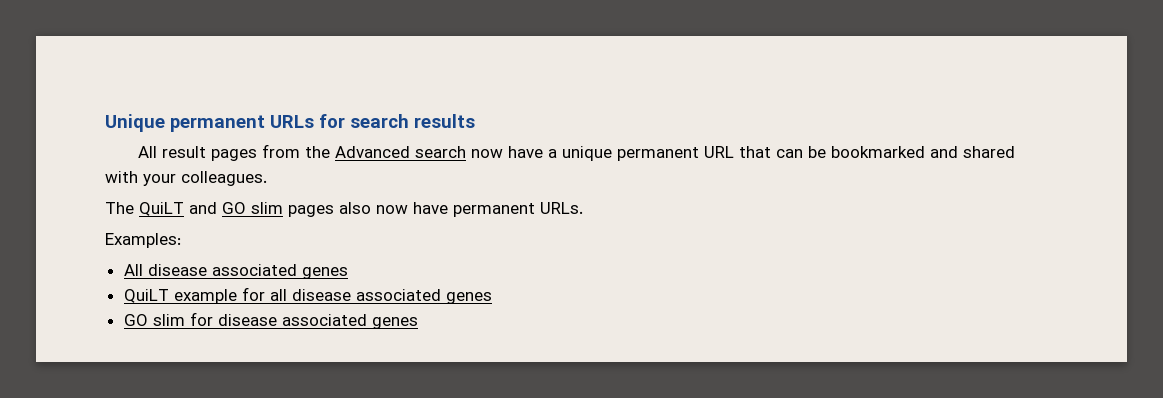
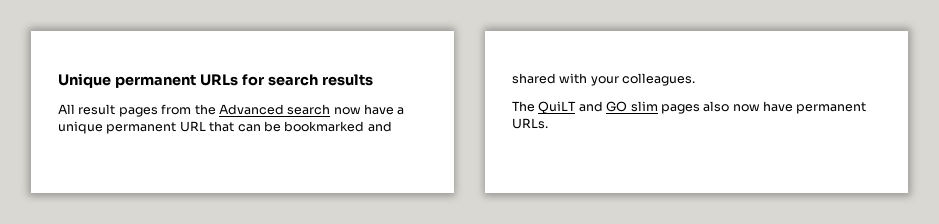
[105,233,181,248] [123,264,348,279] [123,287,492,304] [123,312,418,329] // Examples: // All disease associated genes // QuiLT example for all disease associated genes // GO slim for disease associated genes -> (548, 123) none

